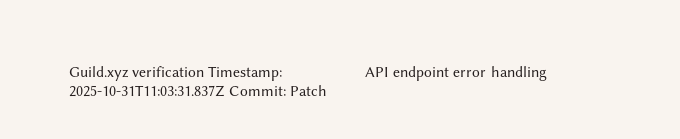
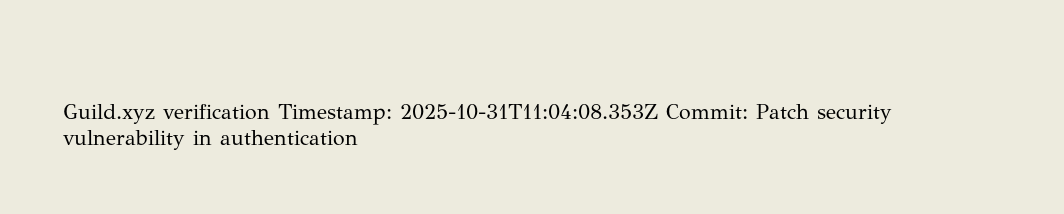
[69,85,225,97] 2025-10-31T11:03:31.837Z -> [400,104,658,120] 2025-10-31T11:04:08.353Z
[365,66,547,81] API endpoint error handling -> [816,104,892,124] [63,130,358,150] security vulnerability in authentication

